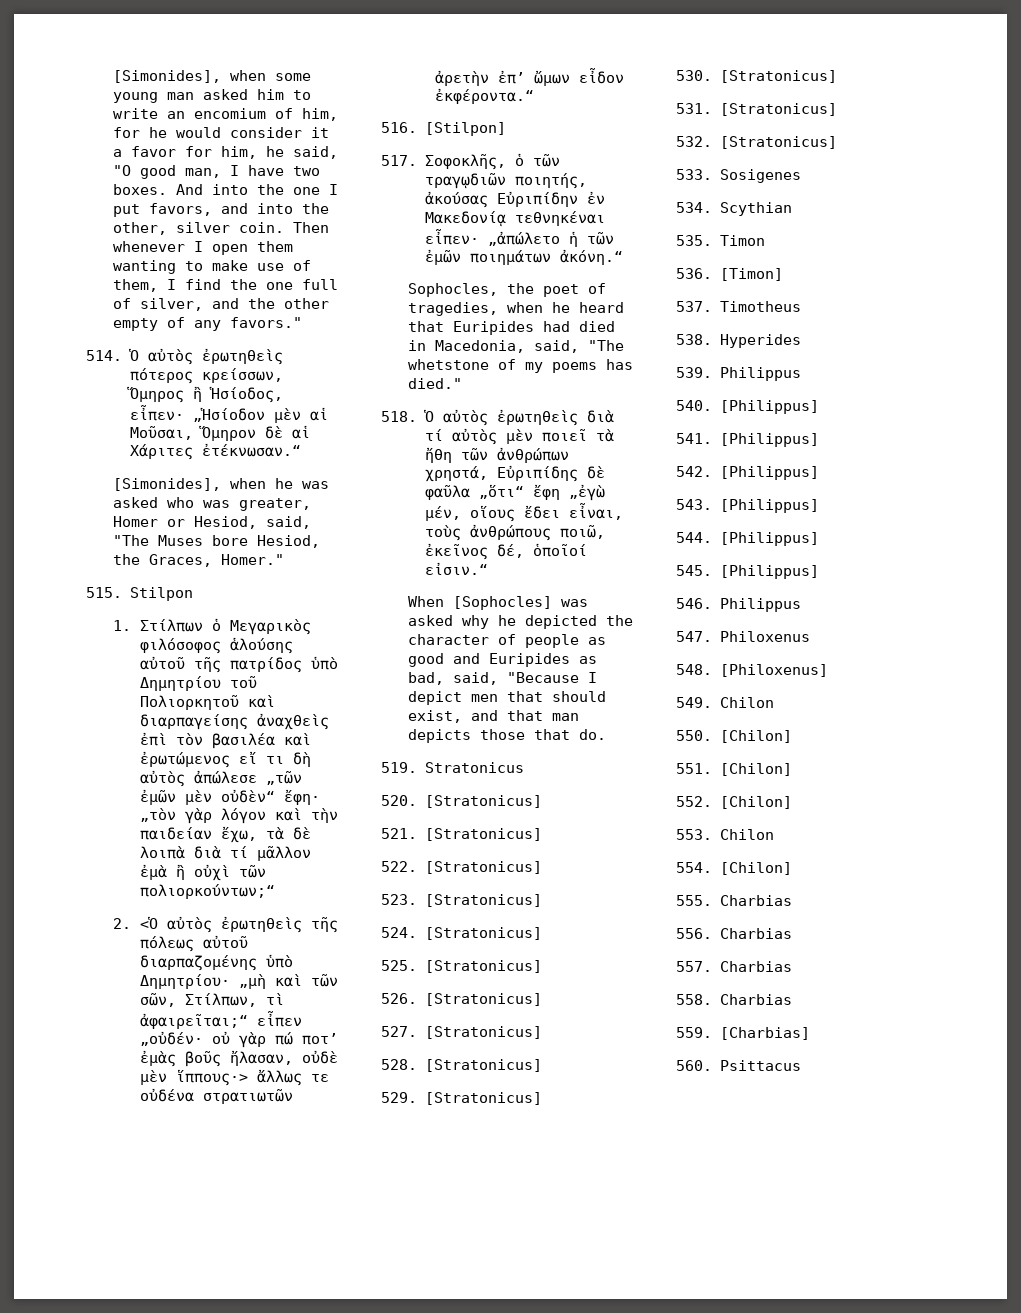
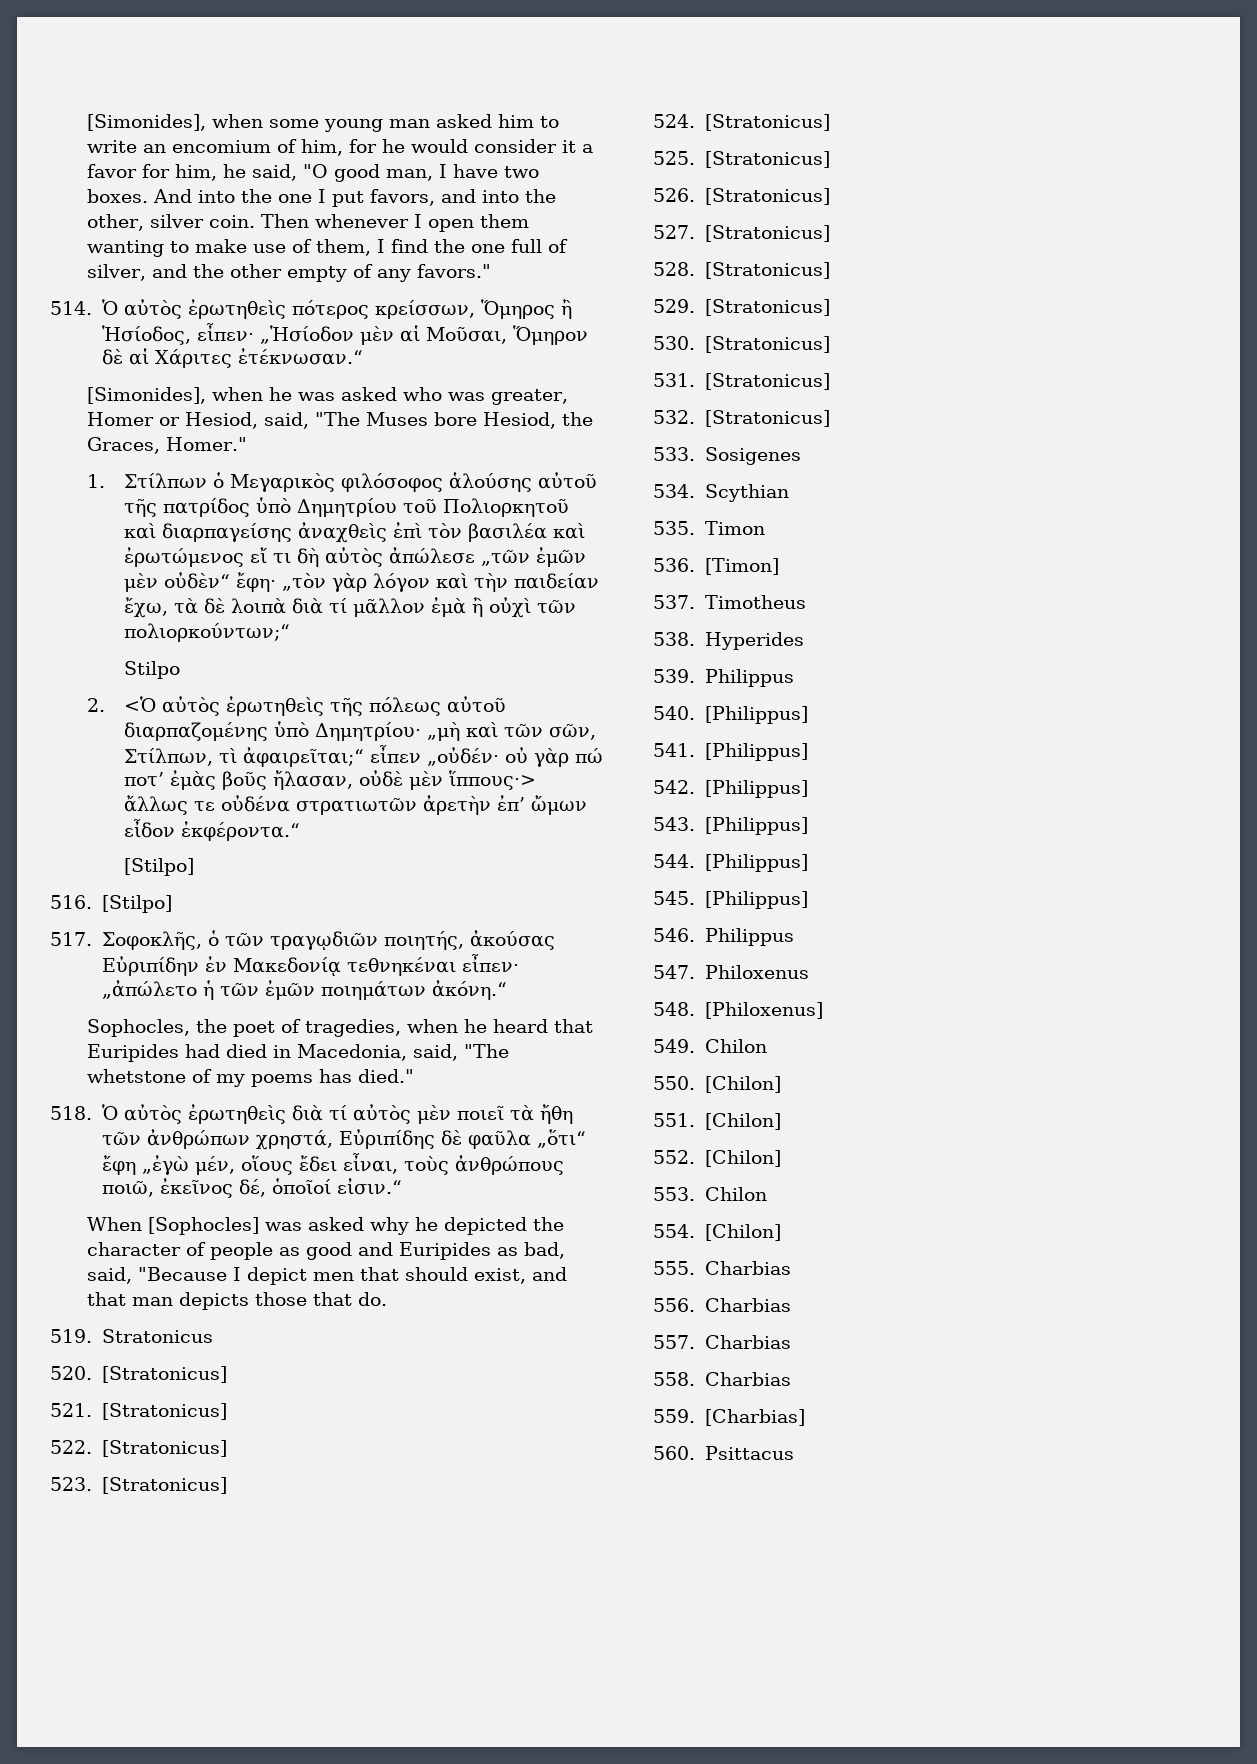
[86,587,193,601] // 515. Stilpon -> (248, 444) none
(275, 891) none -> [124,661,181,679] // Stilpo
(534, 96) none -> [124,858,195,876] // [Stilpo]
[424,122,506,136] [Stilpon] -> [101,895,172,913] [Stilpo]

